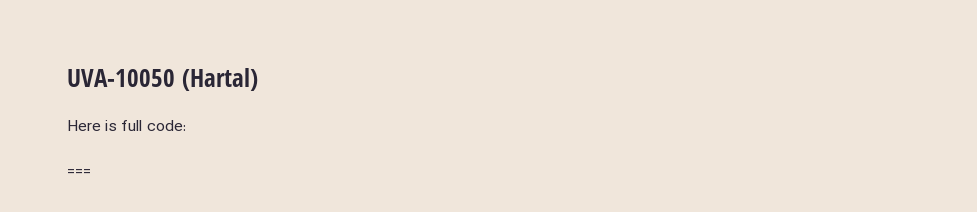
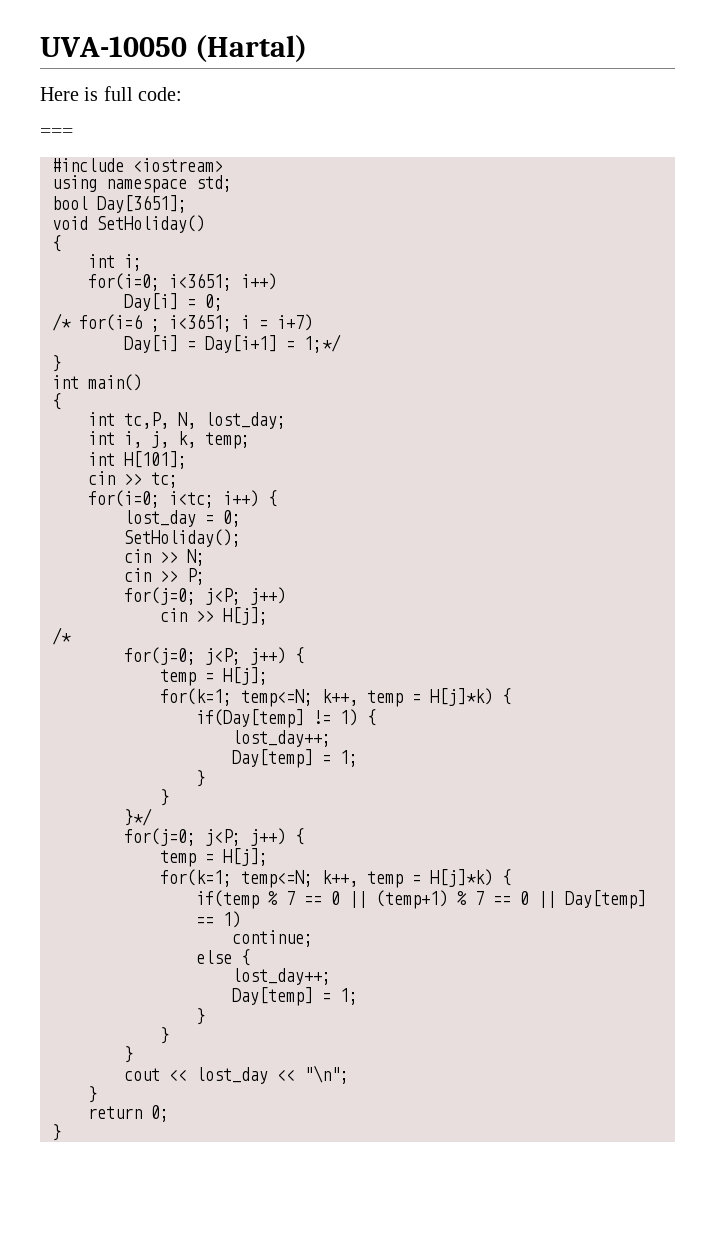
(91, 172) none -> [52,158,223,172] [52,175,232,193] [52,195,187,213] [52,215,205,233] [52,235,61,252] [88,254,142,271] [88,273,277,291] [124,293,223,311] [52,313,313,332] [124,334,341,353] [52,355,61,372] [52,374,142,391] [52,393,61,410] [88,412,286,429] [88,431,250,449] [88,451,187,469] [88,471,178,488] [88,490,277,508] [124,510,241,527] [124,529,241,547] [124,549,205,566] [124,568,205,585] [124,587,286,605] [160,607,268,625] [52,627,71,645] [124,647,304,665] [160,667,268,686] [160,688,511,707] [196,709,376,728] [232,730,331,747] [232,749,358,768] [196,770,205,787] [160,789,169,806] [124,808,152,826] [124,828,304,846] [160,848,268,867] [160,869,511,888] [196,890,646,909] [196,911,241,928] [232,930,313,947] [196,949,250,966] [232,968,331,985] [232,987,358,1006] [196,1008,205,1025] [160,1027,169,1044] [124,1046,133,1063] [124,1065,349,1084] [88,1086,97,1103] [88,1105,169,1122] [52,1124,61,1141] // #include <iostream> // using namespace std; // bool Day[3651]; // void SetHoliday() // { // int i; // for(i=0; i<3651; i++) // Day[i] = 0; // /* for(i=6 ; i<3651; i = i+7) // Day[i] = Day[i+1] = 1;*/ // } // int main() // { // int tc,P, N, lost_day; // int i, j, k, temp; // int H[101]; // cin >> tc; // for(i=0; i<tc; i++) { // lost_day = 0; // SetHoliday(); // cin >> N; // cin >> P; // for(j=0; j<P; j++) // cin >> H[j]; // /* // for(j=0; j<P; j++) { // temp = H[j]; // for(k=1; temp<=N; k++, temp = H[j]*k) { // if(Day[temp] != 1) { // lost_day++; // Day[temp] = 1; // } // } // }*/ // for(j=0; j<P; j++) { // temp = H[j]; // for(k=1; temp<=N; k++, temp = H[j]*k) { // if(temp % 7 == 0 || (temp+1) % 7 == 0 || Day[temp] == 1) // continue; // else { // lost_day++; // Day[temp] = 1; // } // } // } // cout << lost_day << "\n"; // } // return 0; // }

